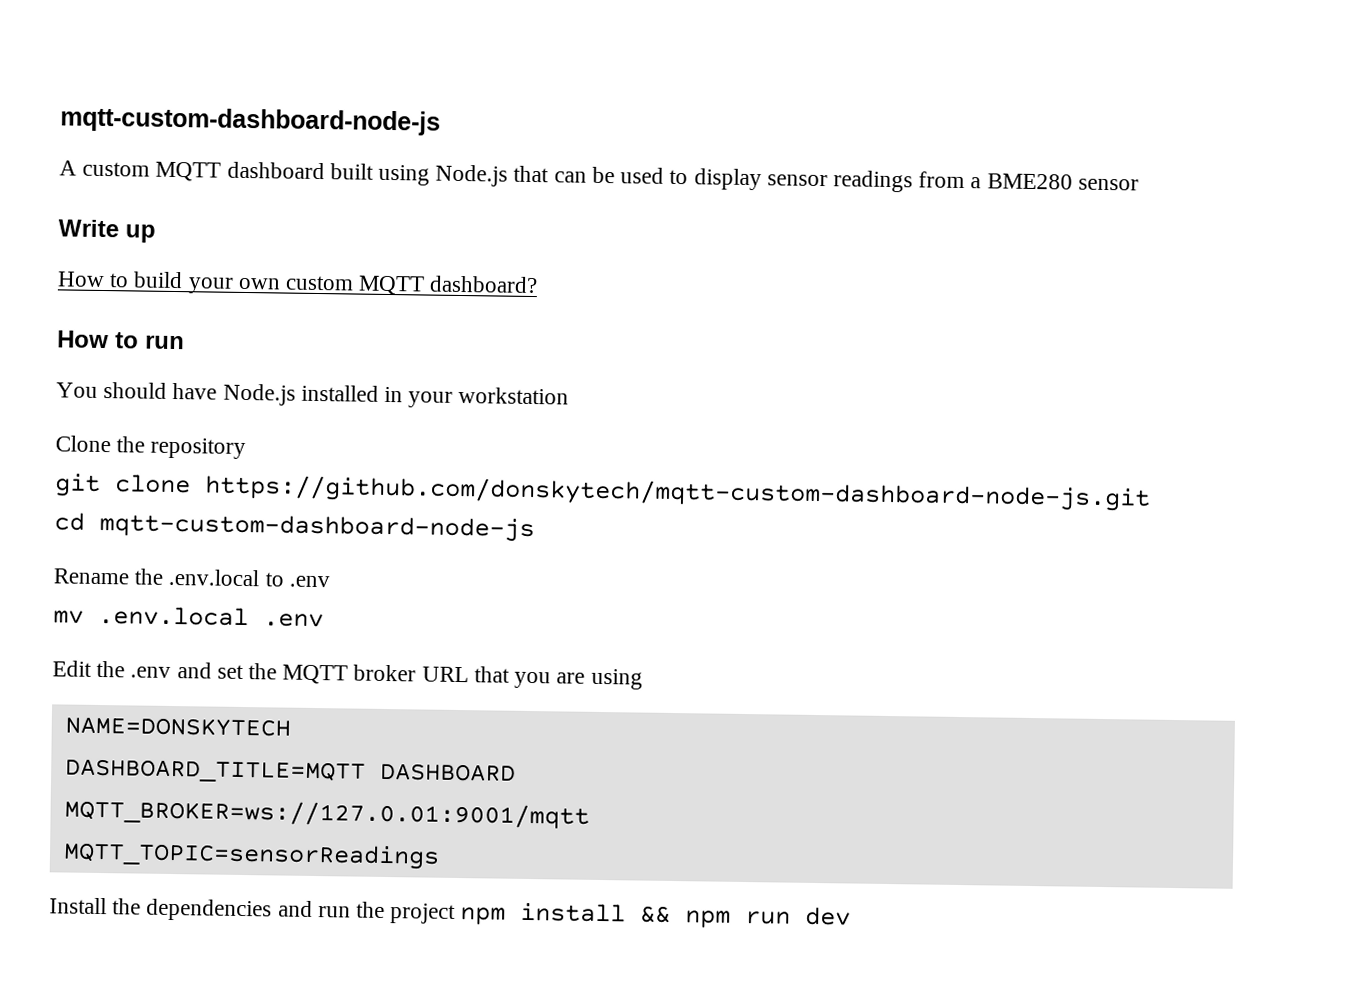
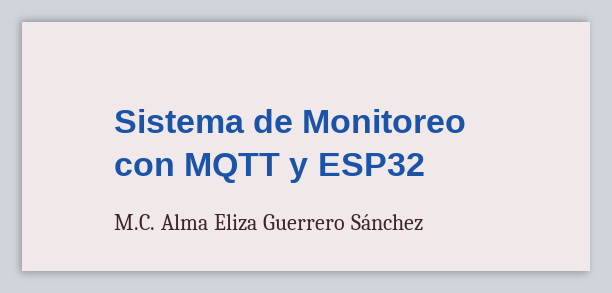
[60,106,441,136] [59,160,1139,193] [58,219,156,243] [57,271,539,296] [57,330,185,350] [56,382,570,408] [55,435,247,460] [54,473,1151,512] [54,512,535,543] [53,568,330,588] [53,605,324,628] [52,660,643,690] [64,716,291,737] [64,758,516,784] [63,798,590,829] [62,841,440,870] [49,897,852,928] mqtt-custom-dashboard-node-js // A custom MQTT dashboard built using Node.js that can be used to display sensor readings from a BME280 sensor // Write up // How to build your own custom MQTT dashboard? // How to run // You should have Node.js installed in your workstation // Clone the repository // git clone https://github.com/donskytech/mqtt-custom-dashboard-node-js.git // cd mqtt-custom-dashboard-node-js // Rename the .env.local to .env // mv .env.local .env // Edit the .env and set the MQTT broker URL that you are using // NAME=DONSKYTECH // DASHBOARD_TITLE=MQTT DASHBOARD // MQTT_BROKER=ws://127.0.01:9001/mqtt // MQTT_TOPIC=sensorReadings // Install the dependencies and run the project npm install && npm run dev -> [114,109,467,133] [114,153,425,183] [114,214,423,231] Sistema de Monitoreo con MQTT y ESP32 // M.C. Alma Eliza Guerrero Sánchez

